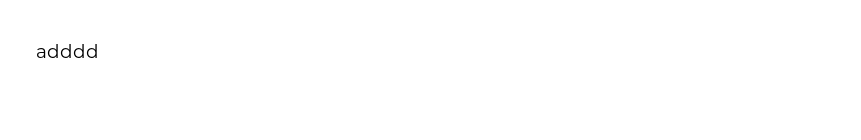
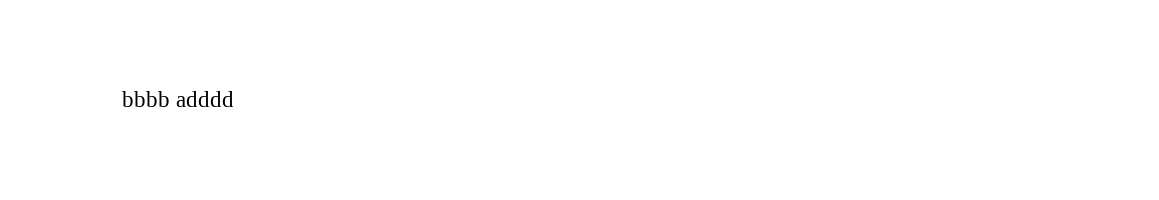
(36, 51) none -> [122,91,170,107] bbbb

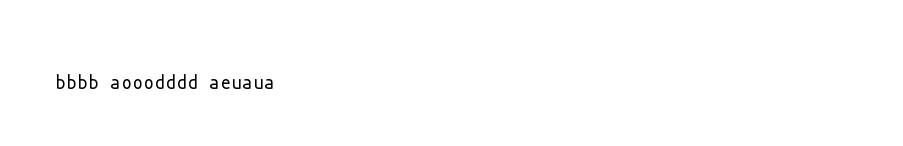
[176,91,235,107] adddd -> [110,74,275,89] aooodddd aeuaua

